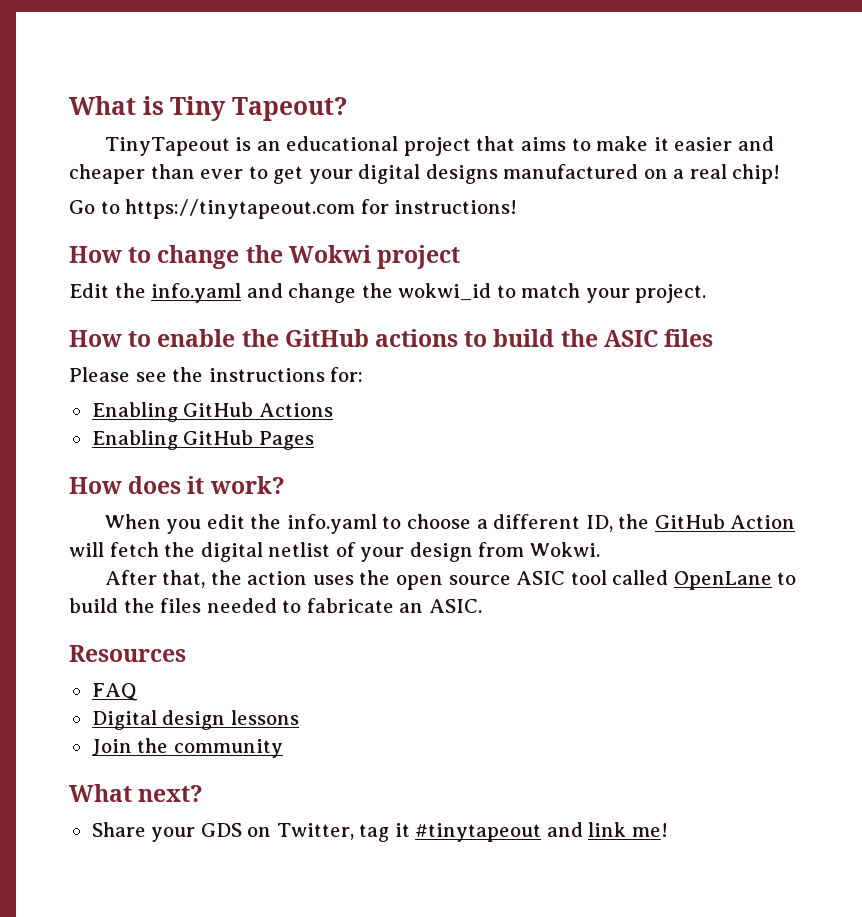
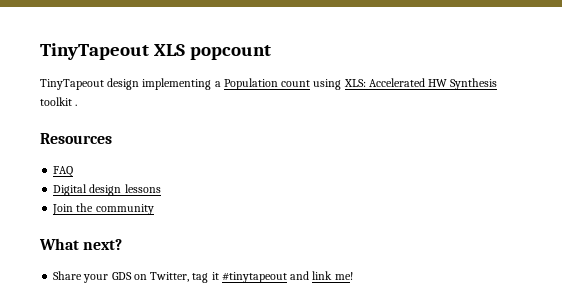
[69,96,347,121] [104,136,774,156] [69,164,781,184] [69,199,518,219] [69,245,461,269] [69,283,707,303] [69,329,714,347] [69,367,364,382] [91,402,333,422] [91,430,314,450] [69,476,285,494] [104,514,796,534] [69,542,600,562] [104,570,797,590] [69,598,482,613] What is Tiny Tapeout? // TinyTapeout is an educational project that aims to make it easier and cheaper than ever to get your digital designs manufactured on a real chip! // Go to https://tinytapeout.com for instructions! // How to change the Wokwi project // Edit the info.yaml and change the wokwi_id to match your project. // How to enable the GitHub actions to build the ASIC files // Please see the instructions for: // Enabling GitHub Actions // Enabling GitHub Pages // How does it work? // When you edit the info.yaml to choose a different ID, the GitHub Action will fetch the digital netlist of your design from Wokwi. // After that, the action uses the open source ASIC tool called OpenLane to build the files needed to fabricate an ASIC. -> [40,43,271,60] [40,78,498,90] [40,97,78,106] TinyTapeout XLS popcount // TinyTapeout design implementing a Population count using XLS: Accelerated HW Synthesis toolkit .

